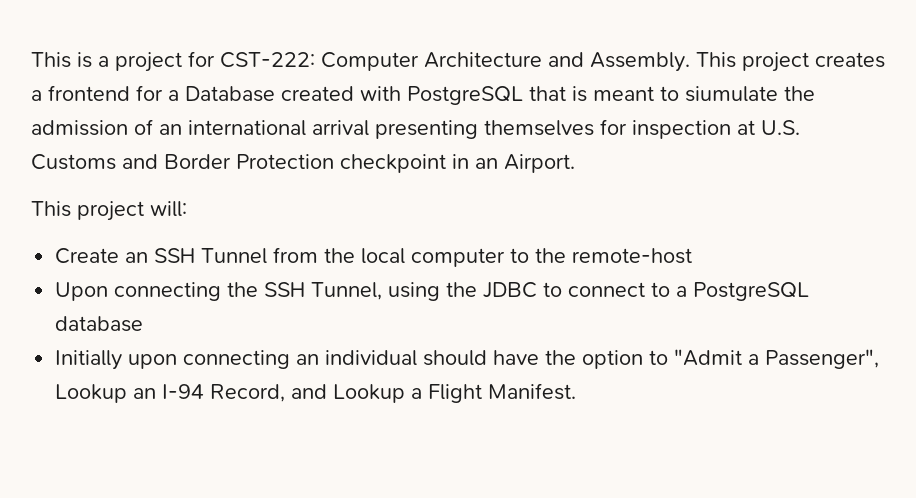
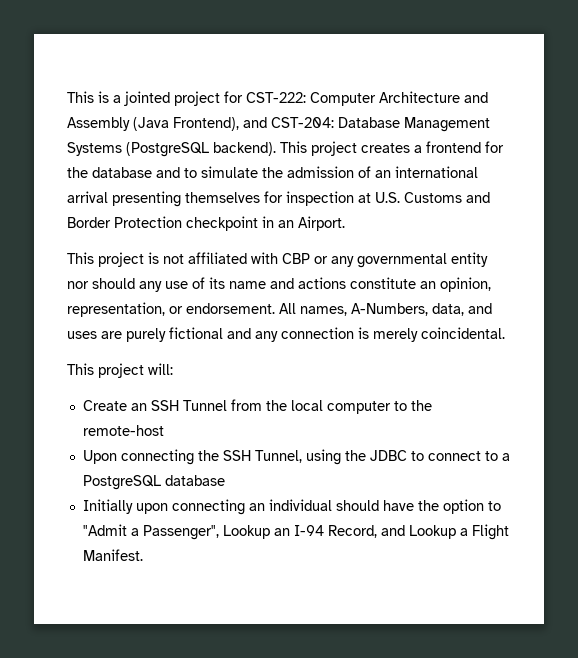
(109, 61) none -> [124,91,170,106] jointed
[590,52,690,72] Assembly. -> [67,117,490,132] [67,142,276,157] Assembly (Java Frontend), and CST-204: Database Management Systems (PostgreSQL backend).
[168,86,778,105] a Database created with PostgreSQL that is meant to siumulate -> [67,166,258,178] the database and to simulate
(575, 163) none -> [67,252,488,268] [67,277,491,292] [67,302,492,317] [67,327,505,342] // This project is not affiliated with CBP or any governmental entity nor should any use of its name and actions constitute an opinion, representation, or endorsement. All names, A-Numbers, data, and uses are purely fictional and any connection is merely coincidental.

